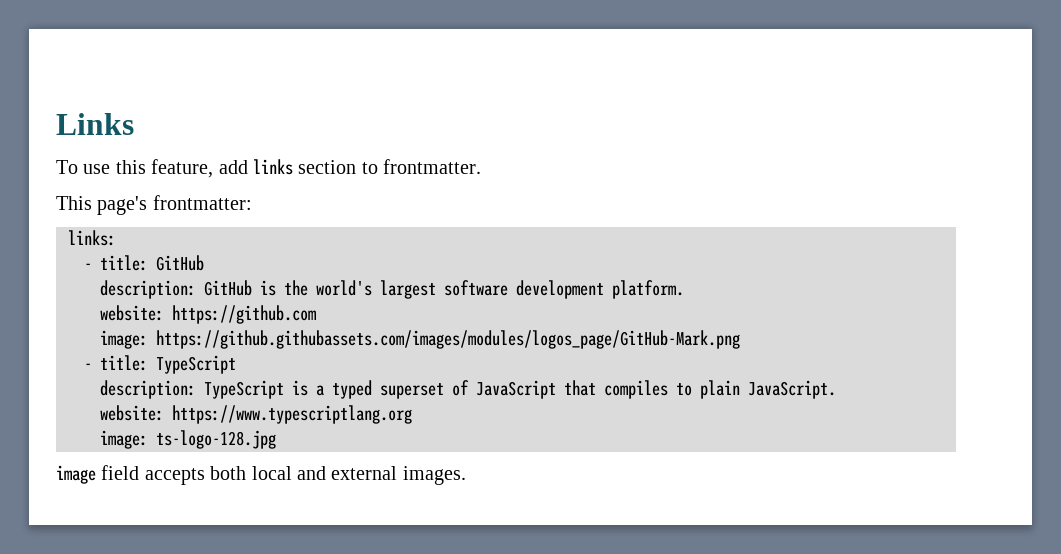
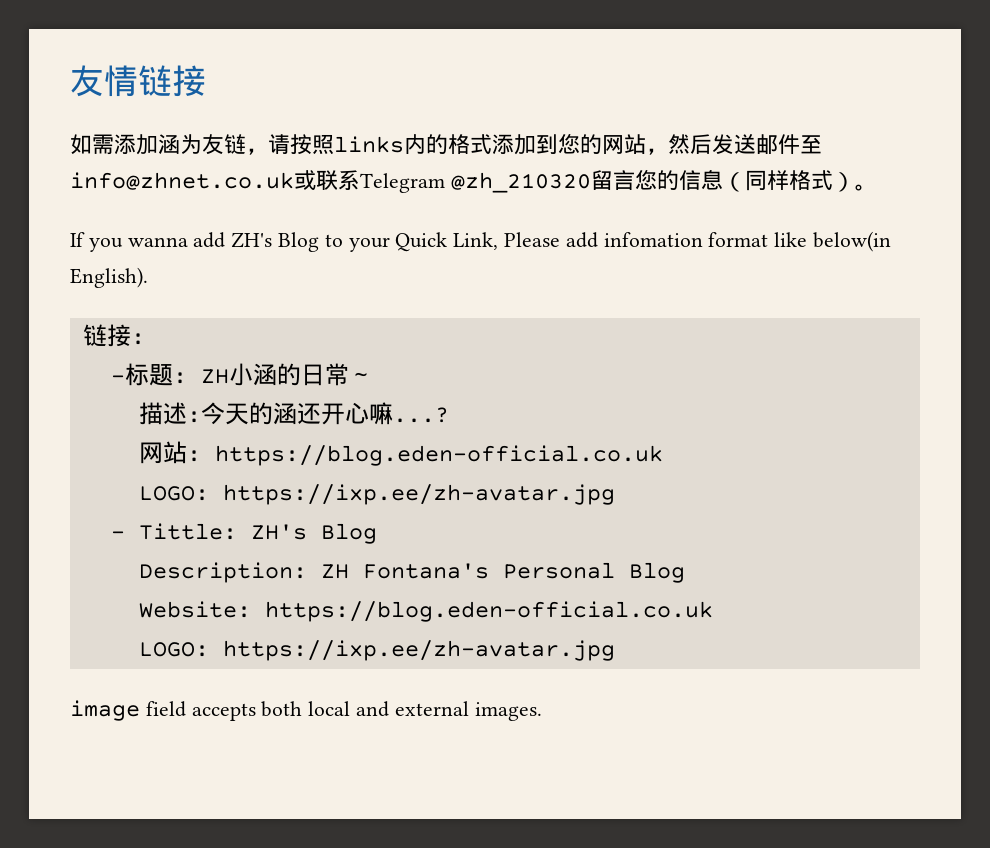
[56,113,134,135] [56,159,482,178] [56,195,252,215] [68,230,116,246] [84,255,204,271] [100,280,684,299] [100,305,316,324] [100,330,740,349] [84,355,236,374] [100,380,836,399] [100,405,412,424] [100,430,276,449] Links // To use this feature, add links section to frontmatter. // This page's frontmatter: // links: // - title: GitHub // description: GitHub is the world's largest software development platform. // website: https://github.com // image: https://github.githubassets.com/images/modules/logos_page/GitHub-Mark.png // - title: TypeScript // description: TypeScript is a typed superset of JavaScript that compiles to plain JavaScript. // website: https://www.typescriptlang.org // image: ts-logo-128.jpg -> [70,65,206,97] [70,133,822,155] [70,169,877,193] [70,231,892,252] [70,267,148,288] [82,324,145,347] [110,363,373,386] [138,402,449,425] [138,441,663,466] [138,484,615,505] [110,523,377,544] [138,562,685,583] [138,601,713,622] [138,640,615,661] 友情链接 // 如需添加涵为友链，请按照links内的格式添加到您的网站，然后发送邮件至info@zhnet.co.uk或联系Telegram @zh_210320留言您的信息（同样格式）。 // If you wanna add ZH's Blog to your Quick Link, Please add infomation format like below(in English). // 链接: // -标题: ZH小涵的日常～ // 描述:今天的涵还开心嘛...? // 网站: https://blog.eden-official.co.uk // LOGO: https://ixp.ee/zh-avatar.jpg // - Tittle: ZH's Blog // Description: ZH Fontana's Personal Blog // Website: https://blog.eden-official.co.uk // LOGO: https://ixp.ee/zh-avatar.jpg

